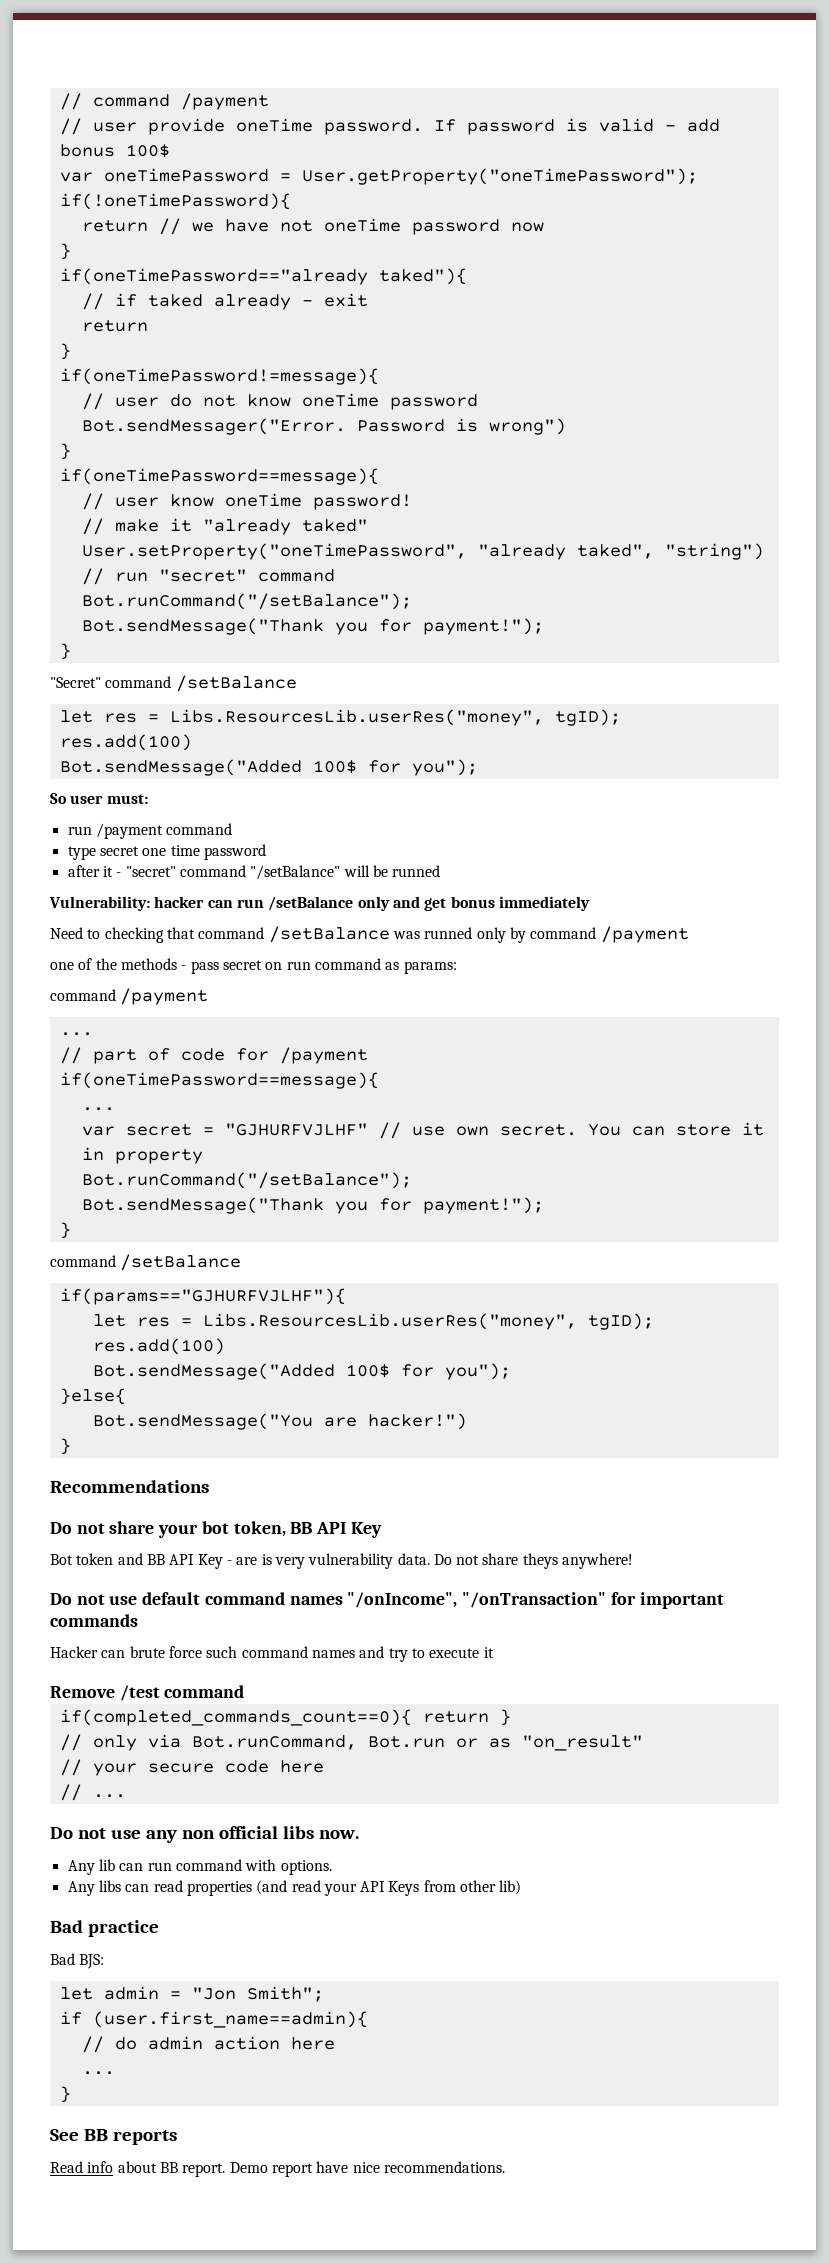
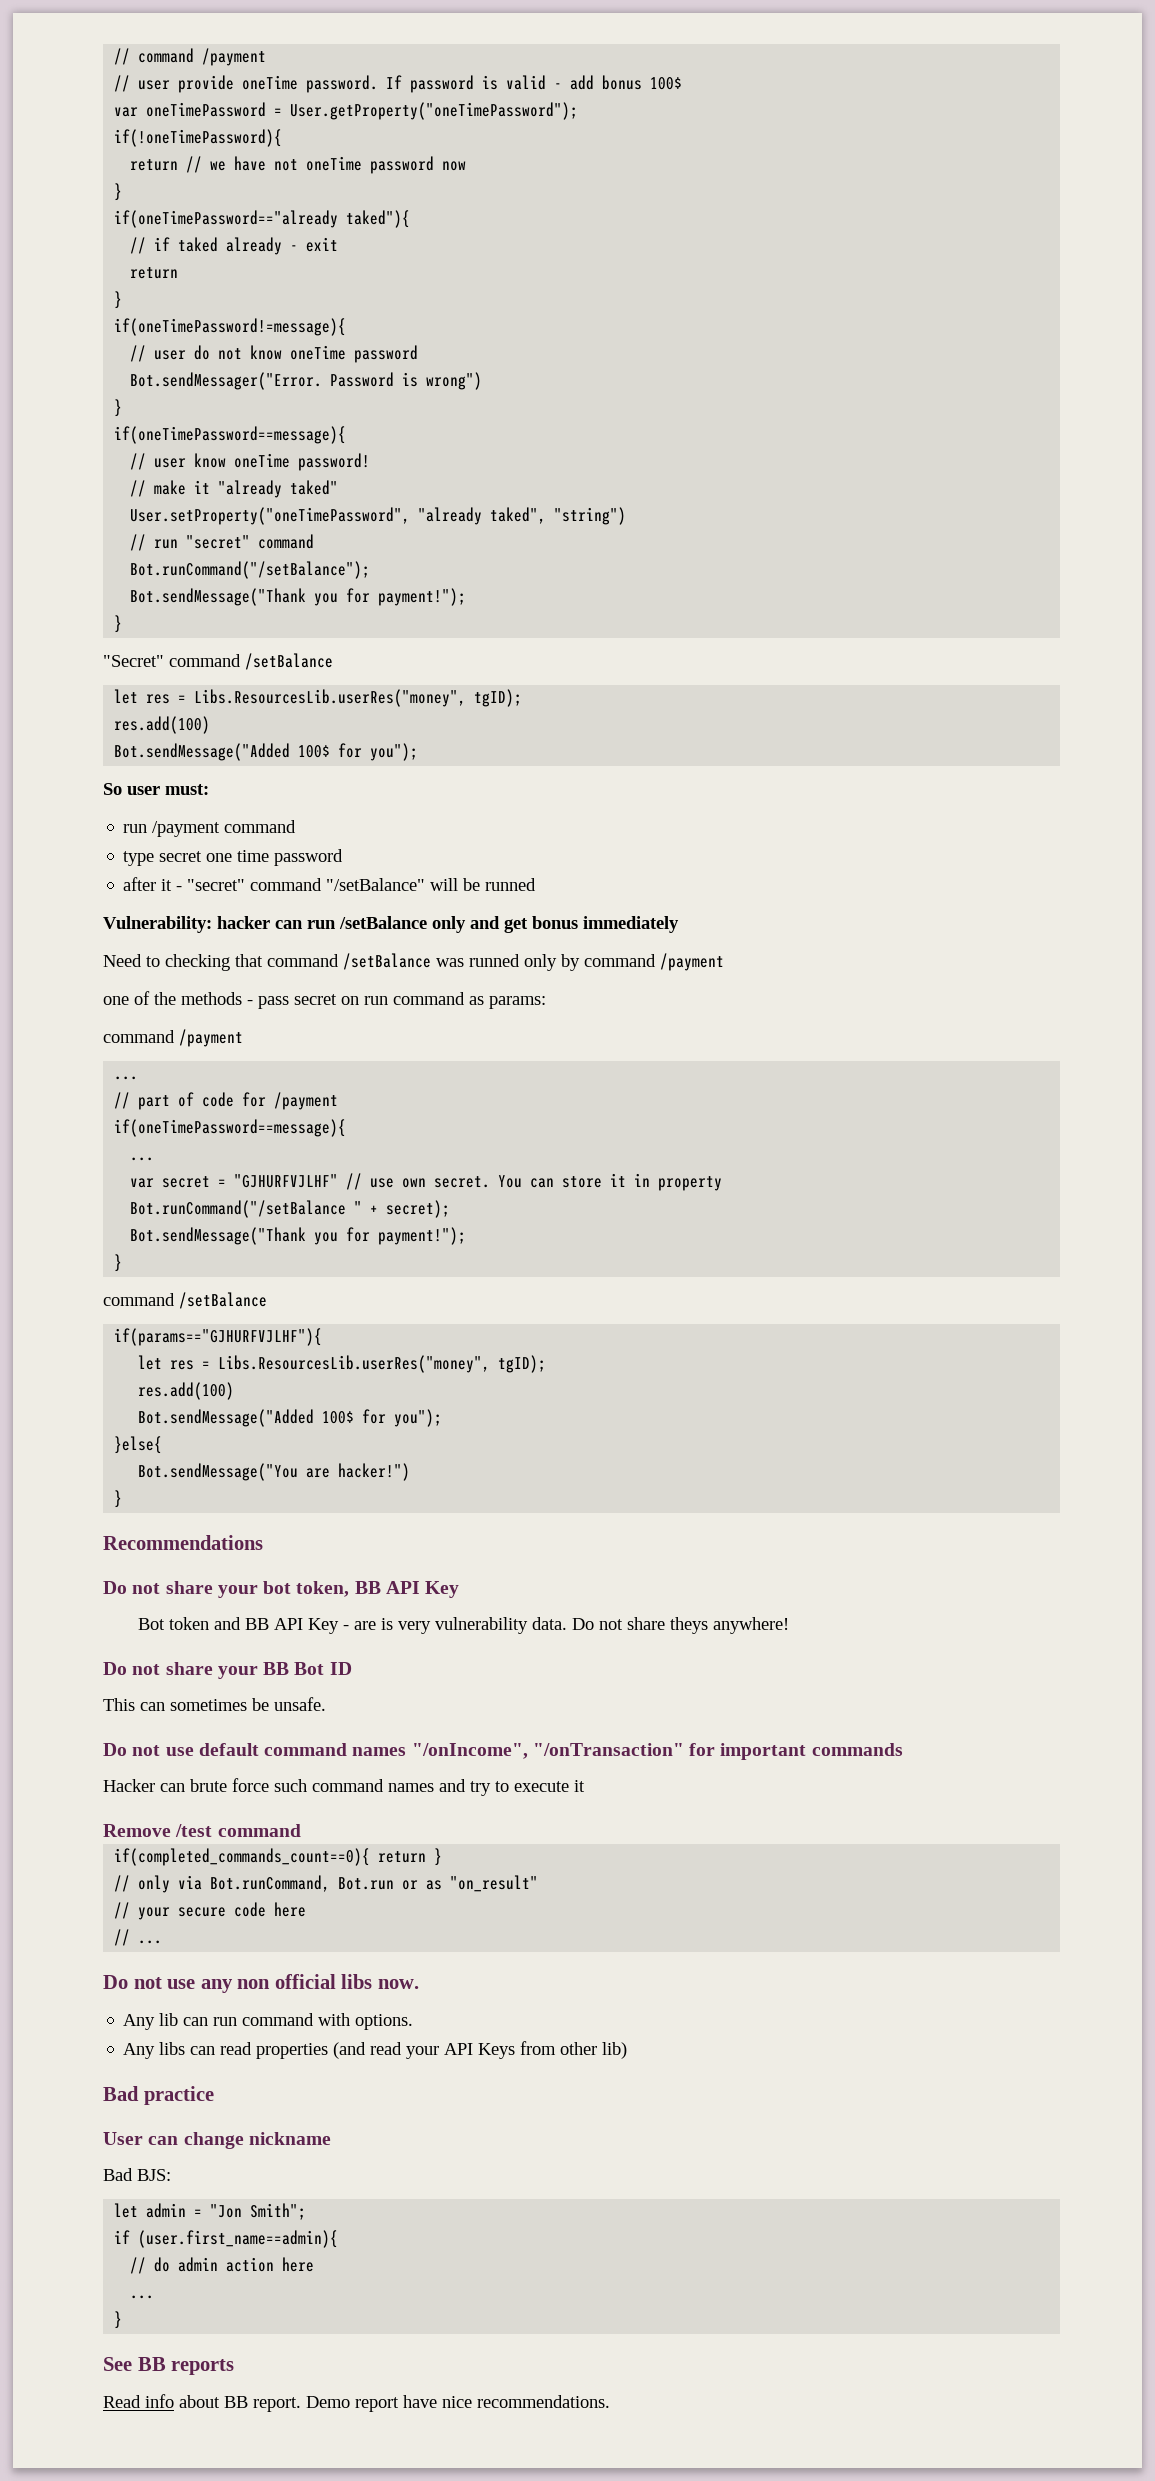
[81,1172,412,1189] Bot.runCommand("/setBalance"); -> [130,1200,451,1218] Bot.runCommand("/setBalance " + secret);
(634, 1561) none -> [103,1662,352,1679] [103,1697,326,1711] // Do not share your BB Bot ID // This can sometimes be unsafe.
(159, 1928) none -> [103,2132,331,2149] // User can change nickname

